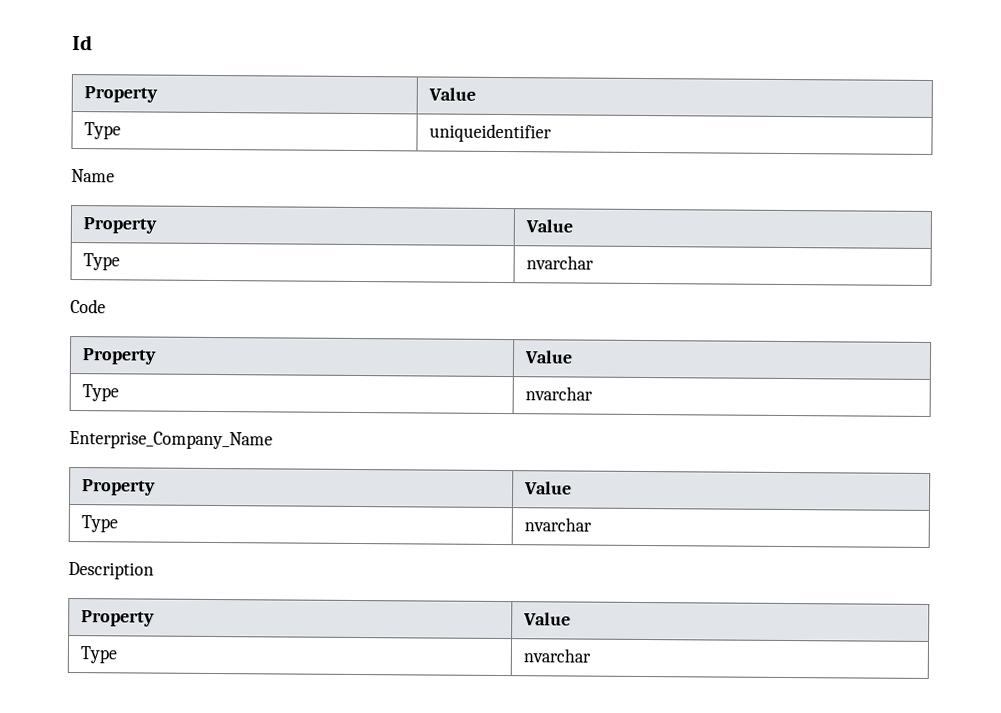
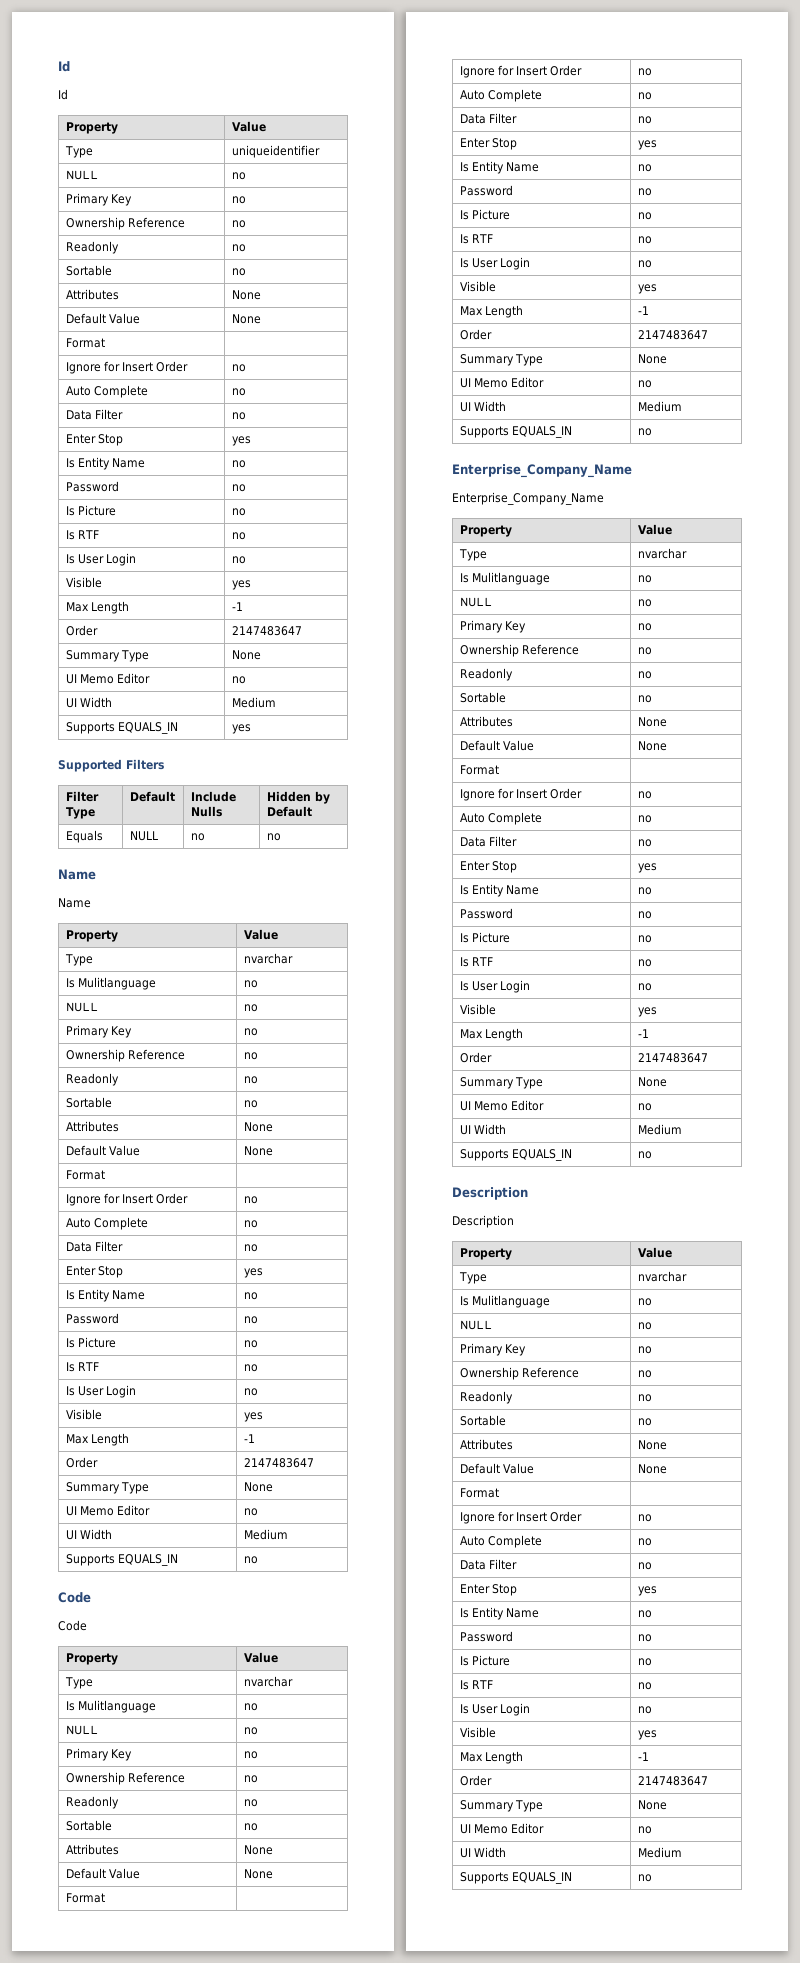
[72,35,93,51] Id -> [58,61,70,72] [58,89,68,100] Id // Id
(553, 133) none -> [65,170,98,180] [231,172,246,180] [65,193,132,206] [231,196,246,204] [65,217,185,230] [231,220,246,228] [65,241,119,254] [231,244,246,252] [65,265,112,276] [231,268,246,276] [65,289,119,300] [231,290,261,300] [65,313,140,324] [231,314,261,324] [65,338,105,348] [65,361,188,374] [231,364,246,372] [65,385,148,398] [231,388,246,396] [65,409,123,420] [231,412,246,420] [65,434,123,446] [231,436,251,446] [65,457,145,470] [231,460,246,468] [65,481,119,492] [231,484,246,492] [65,505,116,516] [231,508,246,516] [65,530,99,540] [231,532,246,540] [65,553,136,566] [231,556,246,564] [65,577,102,588] [231,580,251,590] [65,601,129,614] [231,602,243,611] [65,625,98,636] [231,626,302,636] [65,650,149,662] [231,650,261,660] [65,673,150,684] [231,676,246,684] [65,697,112,708] [231,697,276,708] [65,722,178,734] [231,724,251,734] [58,759,164,772] [65,791,99,802] [65,807,95,819] [129,791,175,802] [190,791,236,802] [190,806,222,817] [266,791,330,804] [266,806,312,817] [65,830,103,843] [129,831,158,841] [190,833,205,841] [266,833,281,841] [58,869,96,880] // NULL | no // Primary Key | no // Ownership Reference | no // Readonly | no // Sortable | no // Attributes | None // Default Value | None // Format | // Ignore for Insert Order | no // Auto Complete | no // Data Filter | no // Enter Stop | yes // Is Entity Name | no // Password | no // Is Picture | no // Is RTF | no // Is User Login | no // Visible | yes // Max Length | -1 // Order | 2147483647 // Summary Type | None // UI Memo Editor | no // UI Width | Medium // Supports EQUALS_IN | yes // Supported Filters // Filter Type | Default | Include Nulls | Hidden by Default // Equals | NULL | no | no // Name
(595, 262) none -> [65,977,156,990] [243,980,258,988] [65,1002,98,1012] [243,1004,258,1012] [65,1025,132,1038] [243,1028,258,1036] [65,1049,185,1062] [243,1052,258,1060] [65,1073,119,1086] [243,1076,258,1084] [65,1097,112,1108] [243,1100,258,1108] [65,1121,119,1132] [243,1122,273,1132] [65,1145,140,1156] [243,1146,273,1156] [65,1170,105,1180] [65,1193,188,1206] [243,1196,258,1204] [65,1217,148,1230] [243,1220,258,1228] [65,1241,123,1252] [243,1244,258,1252] [65,1266,123,1278] [243,1268,263,1278] [65,1289,145,1302] [243,1292,258,1300] [65,1313,119,1324] [243,1316,258,1324] [65,1337,116,1348] [243,1340,258,1348] [65,1362,99,1372] [243,1364,258,1372] [65,1385,136,1398] [243,1388,258,1396] [65,1409,102,1420] [243,1412,263,1422] [65,1433,129,1446] [243,1434,255,1443] [65,1457,98,1468] [243,1458,314,1468] [65,1482,149,1494] [243,1482,273,1492] [65,1505,150,1516] [243,1508,258,1516] [65,1529,112,1540] [243,1529,288,1540] [65,1554,178,1566] [243,1556,258,1564] [58,1592,91,1603] // Is Mulitlanguage | no // NULL | no // Primary Key | no // Ownership Reference | no // Readonly | no // Sortable | no // Attributes | None // Default Value | None // Format | // Ignore for Insert Order | no // Auto Complete | no // Data Filter | no // Enter Stop | yes // Is Entity Name | no // Password | no // Is Picture | no // Is RTF | no // Is User Login | no // Visible | yes // Max Length | -1 // Order | 2147483647 // Summary Type | None // UI Memo Editor | no // UI Width | Medium // Supports EQUALS_IN | no // Code
(594, 393) none -> [65,1700,156,1713] [243,1703,258,1711] [65,1725,98,1735] [243,1727,258,1735] [65,1748,132,1761] [243,1751,258,1759] [65,1772,185,1785] [243,1775,258,1783] [65,1796,119,1809] [243,1799,258,1807] [65,1820,112,1831] [243,1823,258,1831] [65,1844,119,1855] [243,1845,273,1855] [65,1868,140,1879] [243,1869,273,1879] [65,1893,105,1903] [459,65,582,78] [637,68,652,76] [459,89,542,102] [637,92,652,100] [459,113,517,124] [637,116,652,124] [459,138,517,150] [637,140,657,150] [459,161,539,174] [637,164,652,172] [459,185,513,196] [637,188,652,196] [459,209,510,220] [637,212,652,220] [459,234,493,244] [637,236,652,244] [459,257,530,270] [637,260,652,268] [459,281,496,292] [637,284,657,294] [459,305,523,318] [637,306,649,315] [459,329,492,340] [637,330,708,340] [459,354,543,366] [637,354,667,364] [459,377,544,388] [637,380,652,388] [459,401,506,412] [637,401,682,412] [459,426,572,438] [637,428,652,436] [452,464,632,478] // Is Mulitlanguage | no // NULL | no // Primary Key | no // Ownership Reference | no // Readonly | no // Sortable | no // Attributes | None // Default Value | None // Format | // Ignore for Insert Order | no // Auto Complete | no // Data Filter | no // Enter Stop | yes // Is Entity Name | no // Password | no // Is Picture | no // Is RTF | no // Is User Login | no // Visible | yes // Max Length | -1 // Order | 2147483647 // Summary Type | None // UI Memo Editor | no // UI Width | Medium // Supports EQUALS_IN | no // Enterprise_Company_Name
(593, 524) none -> [459,572,550,585] [637,575,652,583] [459,597,492,607] [637,599,652,607] [459,620,526,633] [637,623,652,631] [459,644,579,657] [637,647,652,655] [459,668,513,681] [637,671,652,679] [459,692,506,703] [637,695,652,703] [459,716,513,727] [637,717,667,727] [459,740,534,751] [637,741,667,751] [459,765,499,775] [459,788,582,801] [637,791,652,799] [459,812,542,825] [637,815,652,823] [459,836,517,847] [637,839,652,847] [459,861,517,873] [637,863,657,873] [459,884,539,897] [637,887,652,895] [459,908,513,919] [637,911,652,919] [459,932,510,943] [637,935,652,943] [459,957,493,967] [637,959,652,967] [459,980,530,993] [637,983,652,991] [459,1004,496,1015] [637,1007,657,1017] [459,1028,523,1041] [637,1029,649,1038] [459,1052,492,1063] [637,1053,708,1063] [459,1077,543,1089] [637,1077,667,1087] [459,1100,544,1111] [637,1103,652,1111] [459,1124,506,1135] [637,1124,682,1135] [459,1149,572,1161] [637,1151,652,1159] [452,1187,528,1200] // Is Mulitlanguage | no // NULL | no // Primary Key | no // Ownership Reference | no // Readonly | no // Sortable | no // Attributes | None // Default Value | None // Format | // Ignore for Insert Order | no // Auto Complete | no // Data Filter | no // Enter Stop | yes // Is Entity Name | no // Password | no // Is Picture | no // Is RTF | no // Is User Login | no // Visible | yes // Max Length | -1 // Order | 2147483647 // Summary Type | None // UI Memo Editor | no // UI Width | Medium // Supports EQUALS_IN | no // Description
(592, 655) none -> [459,1295,550,1308] [637,1298,652,1306] [459,1320,492,1330] [637,1322,652,1330] [459,1343,526,1356] [637,1346,652,1354] [459,1367,579,1380] [637,1370,652,1378] [459,1391,513,1404] [637,1394,652,1402] [459,1415,506,1426] [637,1418,652,1426] [459,1439,513,1450] [637,1440,667,1450] [459,1463,534,1474] [637,1464,667,1474] [459,1488,499,1498] [459,1511,582,1524] [637,1514,652,1522] [459,1535,542,1548] [637,1538,652,1546] [459,1559,517,1570] [637,1562,652,1570] [459,1584,517,1596] [637,1586,657,1596] [459,1607,539,1620] [637,1610,652,1618] [459,1631,513,1642] [637,1634,652,1642] [459,1655,510,1666] [637,1658,652,1666] [459,1680,493,1690] [637,1682,652,1690] [459,1703,530,1716] [637,1706,652,1714] [459,1727,496,1738] [637,1730,657,1740] [459,1751,523,1764] [637,1752,649,1761] [459,1775,492,1786] [637,1776,708,1786] [459,1800,543,1812] [637,1800,667,1810] [459,1823,544,1834] [637,1826,652,1834] [459,1847,506,1858] [637,1847,682,1858] [459,1872,572,1884] [637,1874,652,1882] // Is Mulitlanguage | no // NULL | no // Primary Key | no // Ownership Reference | no // Readonly | no // Sortable | no // Attributes | None // Default Value | None // Format | // Ignore for Insert Order | no // Auto Complete | no // Data Filter | no // Enter Stop | yes // Is Entity Name | no // Password | no // Is Picture | no // Is RTF | no // Is User Login | no // Visible | yes // Max Length | -1 // Order | 2147483647 // Summary Type | None // UI Memo Editor | no // UI Width | Medium // Supports EQUALS_IN | no

